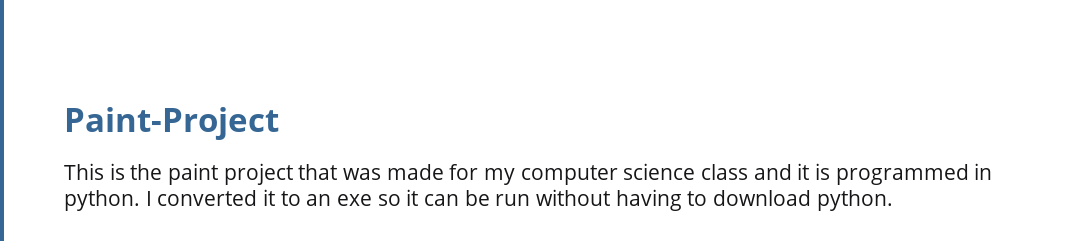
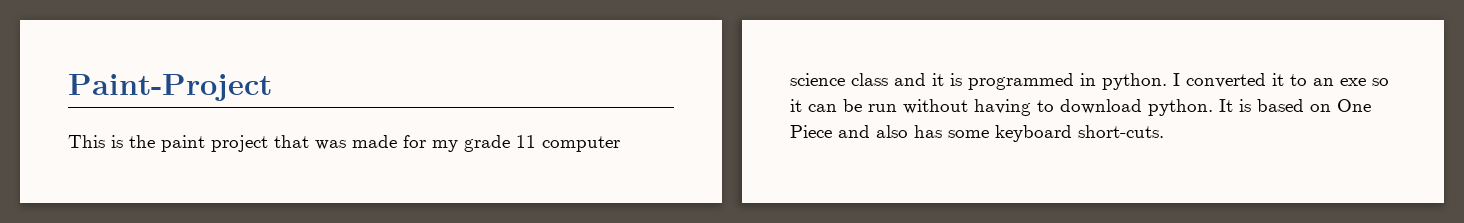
(516, 176) none -> [464,135,536,152] grade 11
(893, 200) none -> [1219,99,1371,112] [790,125,1164,142] It is based on One Piece and also has some keyboard short-cuts.

